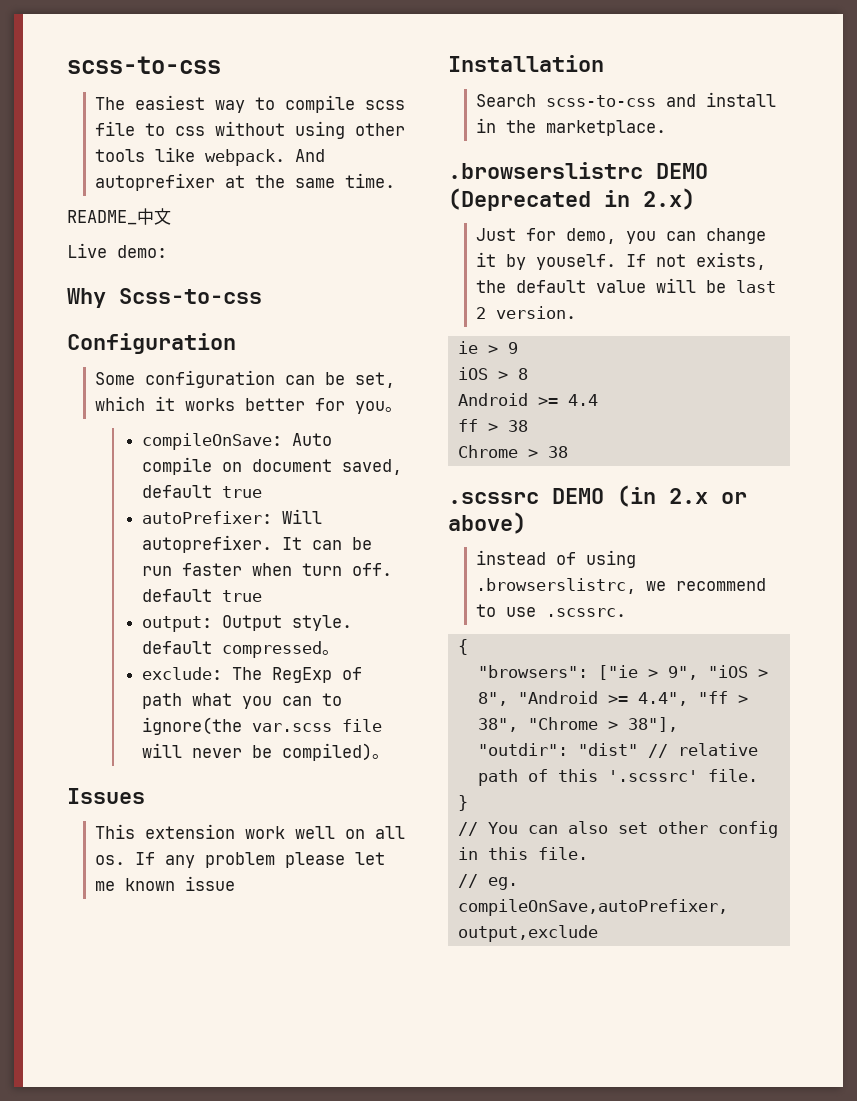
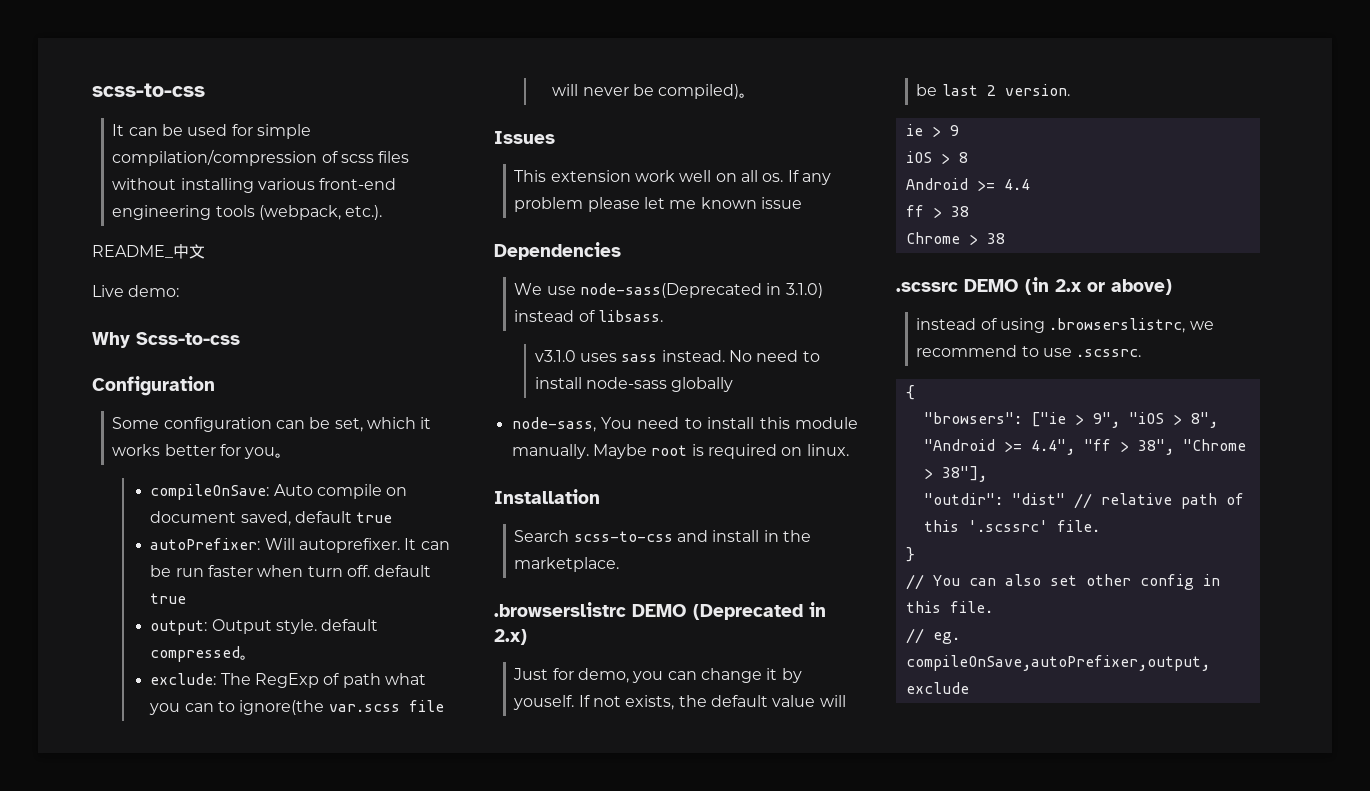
[95,95,406,113] [95,121,406,139] [95,147,326,166] [95,173,396,191] The easiest way to compile scss file to css without using other tools like webpack. And autoprefixer at the same time. -> [112,124,312,139] [112,149,410,166] [112,178,397,193] [112,205,383,220] It can be used for simple compilation/compression of scss files without installing various front-end engineering tools (webpack, etc.).
(236, 883) none -> [494,242,621,260] [514,283,823,298] [514,310,664,322] [534,350,820,362] [534,377,734,392] [511,417,858,432] [511,444,849,459] // Dependencies // We use node-sass(Deprecated in 3.1.0) instead of libsass. // v3.1.0 uses sass instead. No need to install node-sass globally // node-sass, You need to install this module manually. Maybe root is required on linux.

